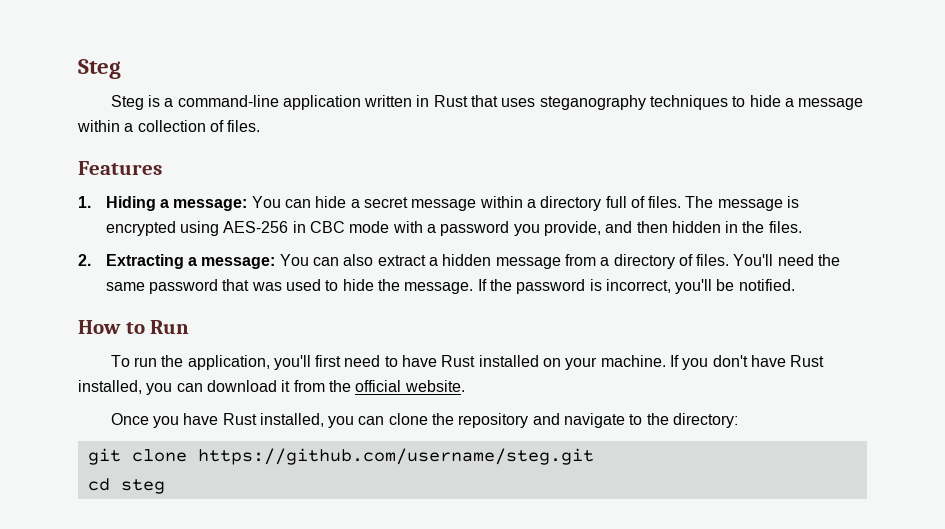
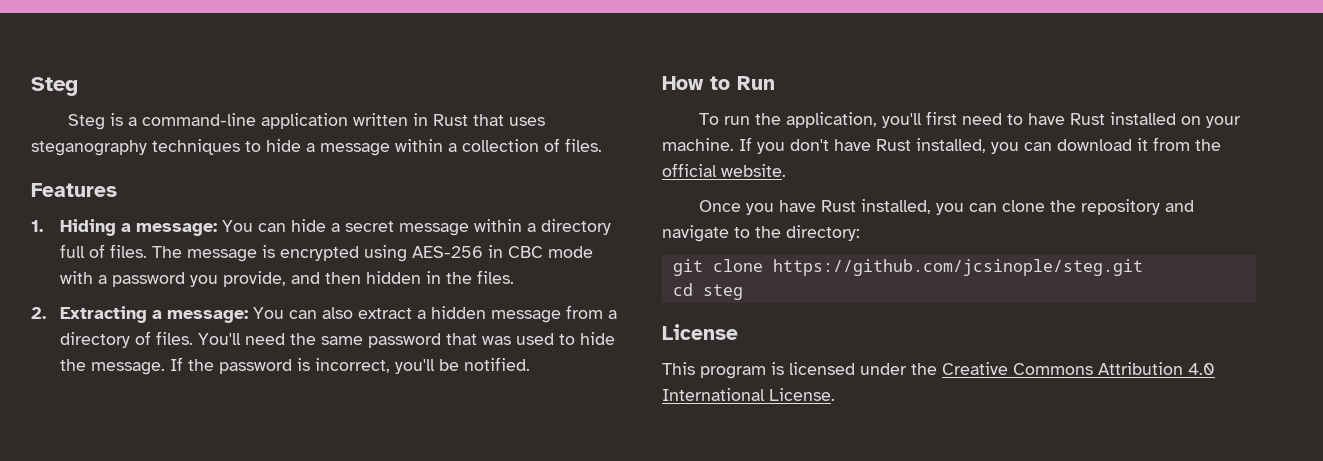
[197,448,594,465] https://github.com/username/steg.git -> [772,259,1143,276] https://github.com/jcsinople/steg.git
(165, 486) none -> [662,324,738,340] [662,362,1215,379] [662,388,835,401] // License // This program is licensed under the Creative Commons Attribution 4.0 International License.

